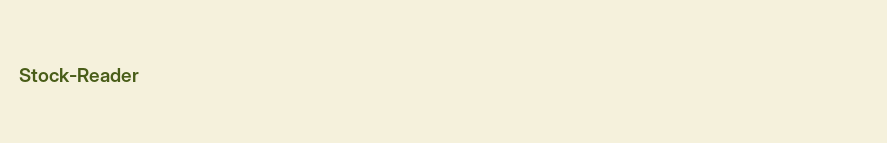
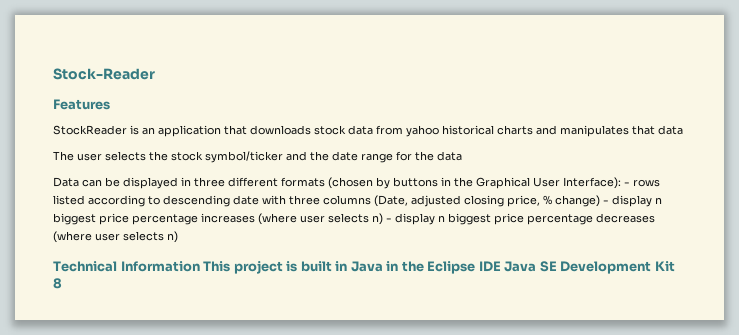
(139, 75) none -> [53,99,110,110] [53,125,683,137] [53,151,462,163] [53,177,660,189] [53,195,662,207] [53,213,655,225] [53,231,178,243] [53,260,675,274] [53,278,62,289] // Features // StockReader is an application that downloads stock data from yahoo historical charts and manipulates that data // The user selects the stock symbol/ticker and the date range for the data // Data can be displayed in three different formats (chosen by buttons in the Graphical User Interface): - rows listed according to descending date with three columns (Date, adjusted closing price, % change) - display n biggest price percentage increases (where user selects n) - display n biggest price percentage decreases (where user selects n) // Technical Information This project is built in Java in the Eclipse IDE Java SE Development Kit 8

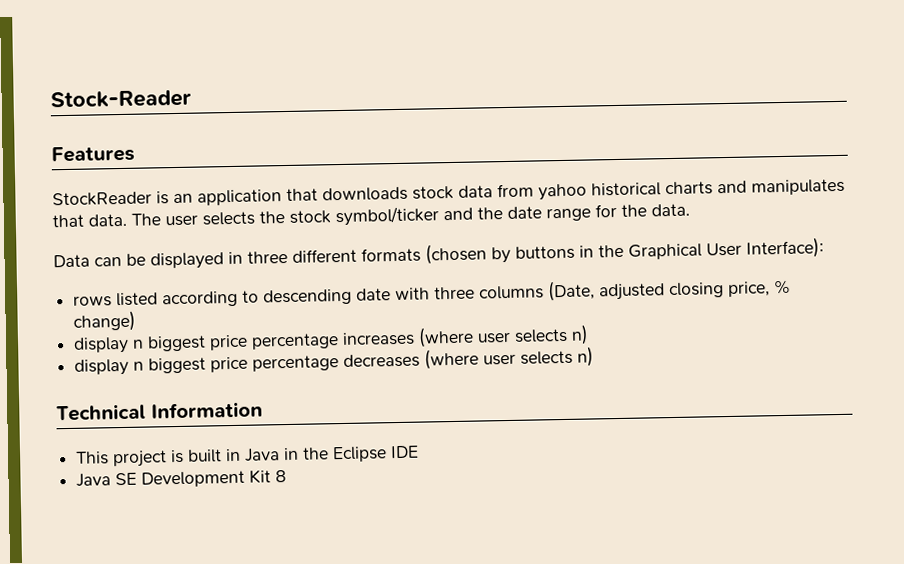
[658,125,683,135] data // -> [88,213,127,227] data.
[437,151,462,161] data -> [651,203,690,217] data.
[624,182,630,186] - -> (824, 248) //
[603,200,609,204] - -> (137, 321) //
[386,218,392,222] - -> (590, 334) //
(200, 266) none -> (263, 410) //
(501, 266) none -> (420, 452) //

